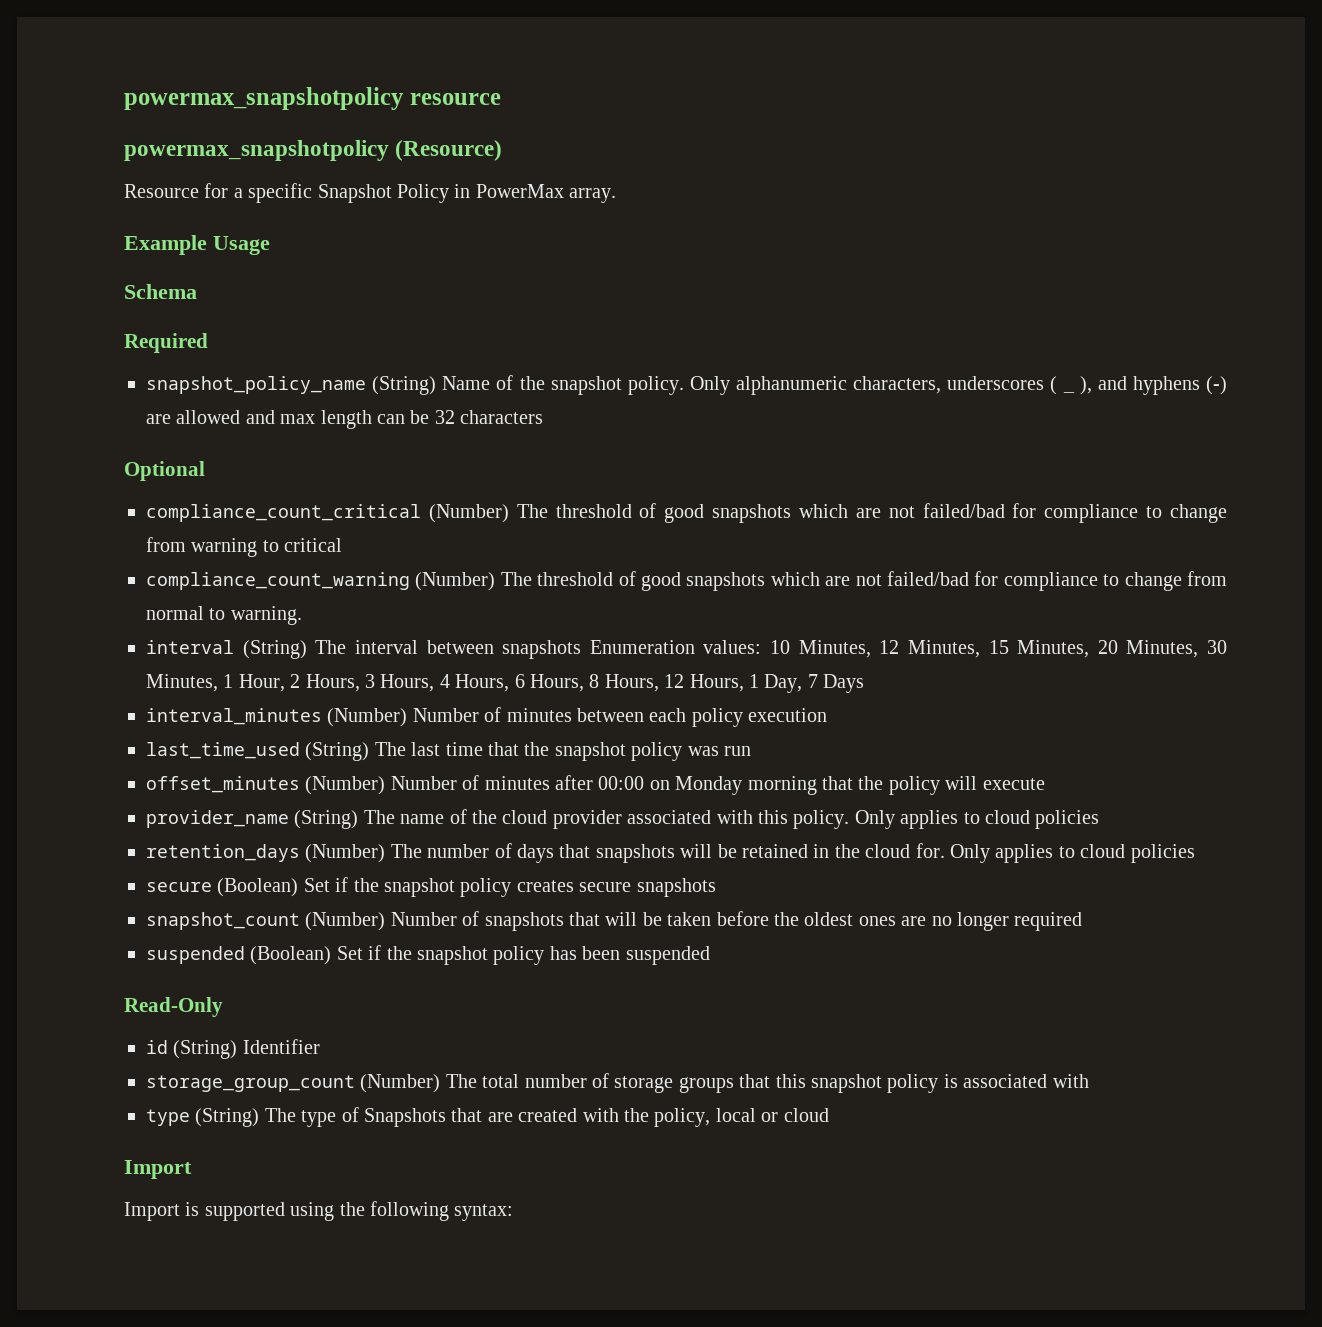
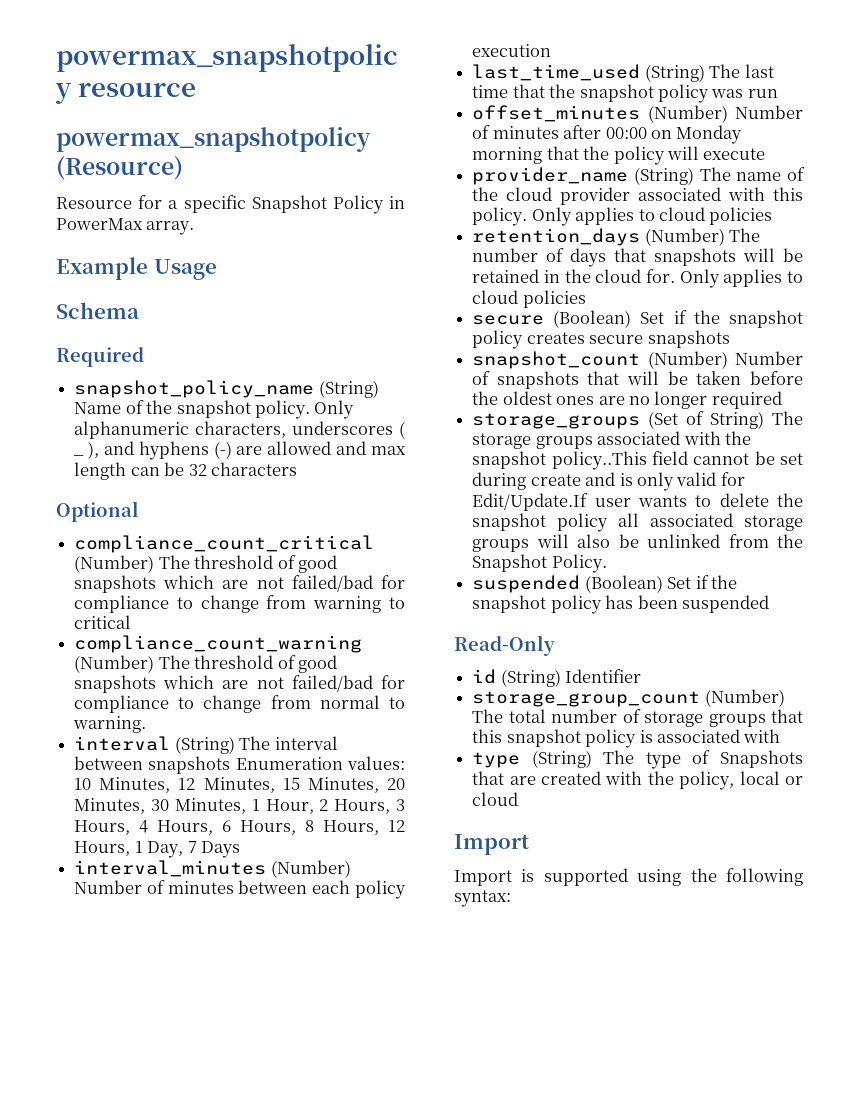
(1083, 921) none -> [472,411,803,429] [472,431,751,449] [472,451,803,470] [472,472,745,491] [472,493,803,511] [472,513,803,532] [472,534,803,552] [472,554,607,573] // storage_groups (Set of String) The storage groups associated with the snapshot policy..This field cannot be set during create and is only valid for Edit/Update.If user wants to delete the snapshot policy all associated storage groups will also be unlinked from the Snapshot Policy.

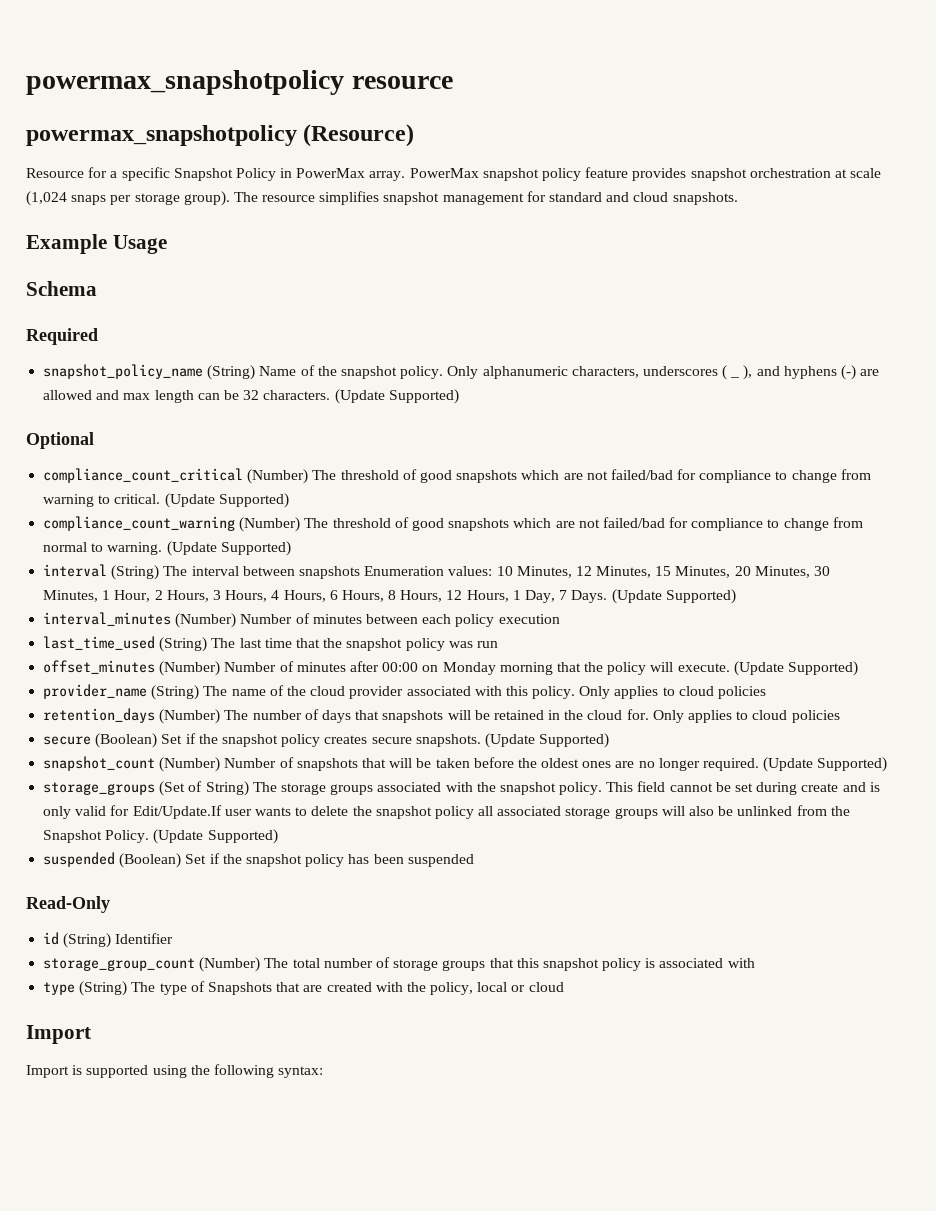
(195, 228) none -> [409,167,882,181] [26,191,738,206] PowerMax snapshot policy feature provides snapshot orchestration at scale (1,024 snaps per storage group). The resource simplifies snapshot management for standard and cloud snapshots.
[210,462,297,476] characters -> [263,389,459,404] characters. (Update Supported)
[74,615,132,629] critical -> [114,493,289,508] critical. (Update Supported)
(147, 724) none -> [166,541,291,556] (Update Supported)
[200,841,240,858] Days -> [571,589,736,604] Days. (Update Supported)
[703,148,766,160] execute -> [677,661,859,676] execute. (Update Supported)
[647,330,730,348] snapshots -> [415,733,610,748] snapshots. (Update Supported)
[711,391,782,409] required -> [703,757,888,772] required. (Update Supported)
[551,451,647,470] policy..This -> [559,782,634,795] policy. This
(607, 563) none -> [153,829,278,844] (Update Supported)

